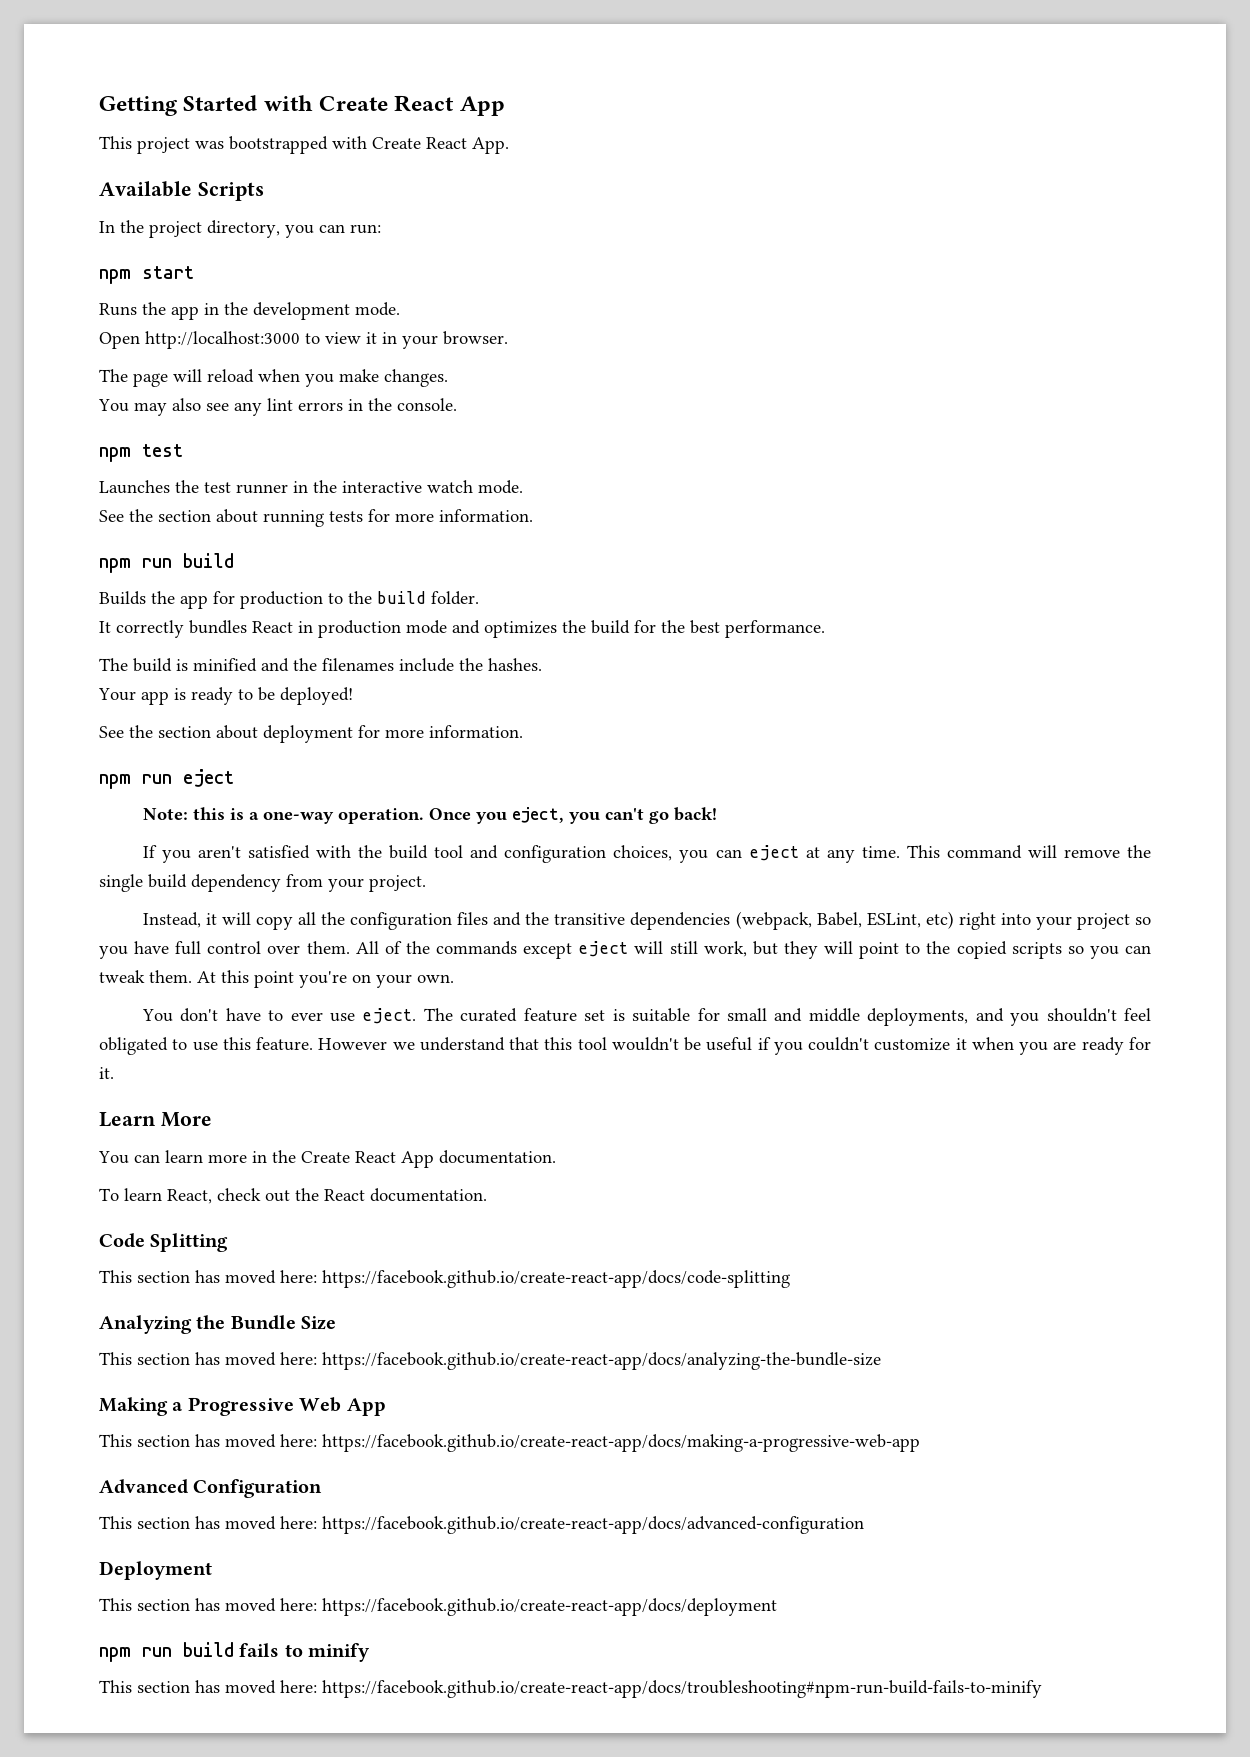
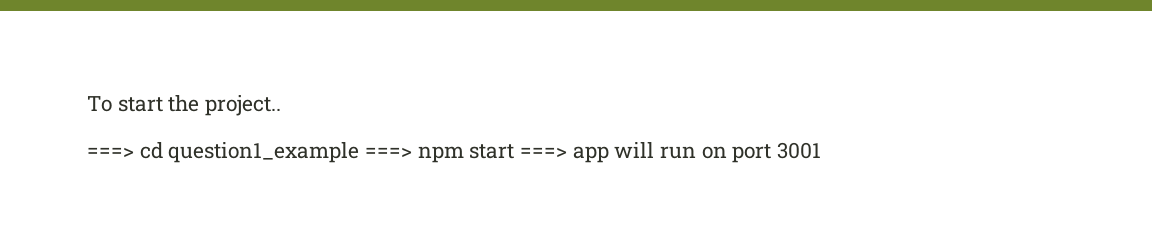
[99,95,505,116] [99,136,509,154] [99,181,264,201] [99,220,381,238] [99,266,194,284] [99,302,400,320] [99,331,508,349] [99,369,448,387] [98,398,457,416] [99,444,183,462] [99,480,523,494] [99,509,533,527] [99,553,234,573] [99,591,479,609] [99,620,825,638] [99,658,542,672] [98,687,353,705] [99,725,523,743] [99,769,234,789] [142,807,717,824] [142,845,1151,863] [99,874,426,892] [142,911,1151,930] [99,941,1151,959] [99,970,454,988] [141,1008,1151,1026] [99,1037,1151,1055] [99,1067,114,1079] [99,1112,212,1127] [98,1150,556,1168] [99,1188,487,1204] [99,1233,229,1252] [99,1270,790,1288] [99,1315,337,1334] [99,1352,881,1370] [99,1397,386,1416] [99,1434,920,1452] [99,1479,323,1498] [99,1516,864,1534] [99,1561,212,1580] [99,1598,777,1616] [99,1642,371,1662] [99,1680,1042,1698] Getting Started with Create React App // This project was bootstrapped with Create React App. // Available Scripts // In the project directory, you can run: // npm start // Runs the app in the development mode. // Open http://localhost:3000 to view it in your browser. // The page will reload when you make changes. // You may also see any lint errors in the console. // npm test // Launches the test runner in the interactive watch mode. // See the section about running tests for more information. // npm run build // Builds the app for production to the build folder. // It correctly bundles React in production mode and optimizes the build for the best performance. // The build is minified and the filenames include the hashes. // Your app is ready to be deployed! // See the section about deployment for more information. // npm run eject // Note: this is a one-way operation. Once you eject, you can't go back! // If you aren't satisfied with the build tool and configuration choices, you can eject at any time. This command will remove the single build dependency from your project. // Instead, it will copy all the configuration files and the transitive dependencies (webpack, Babel, ESLint, etc) right into your project so you have full control over them. All of the commands except eject will still work, but they will point to the copied scripts so you can tweak them. At this point you're on your own. // You don't have to ever use eject. The curated feature set is suitable for small and middle deployments, and you shouldn't feel obligated to use this feature. However we understand that this tool wouldn't be useful if you couldn't customize it when you are ready for it. // Learn More // You can learn more in the Create React App documentation. // To learn React, check out the React documentation. // Code Splitting // This section has moved here: https://facebook.github.io/create-react-app/docs/code-splitting // Analyzing the Bundle Size // This section has moved here: https://facebook.github.io/create-react-app/docs/analyzing-the-bundle-size // Making a Progressive Web App // This section has moved here: https://facebook.github.io/create-react-app/docs/making-a-progressive-web-app // Advanced Configuration // This section has moved here: https://facebook.github.io/create-react-app/docs/advanced-configuration // Deployment // This section has moved here: https://facebook.github.io/create-react-app/docs/deployment // npm run build fails to minify // This section has moved here: https://facebook.github.io/create-react-app/docs/troubleshooting#npm-run-build-fails-to-minify -> [87,95,282,116] [87,142,822,163] To start the project.. // ===> cd question1_example ===> npm start ===> app will run on port 3001

